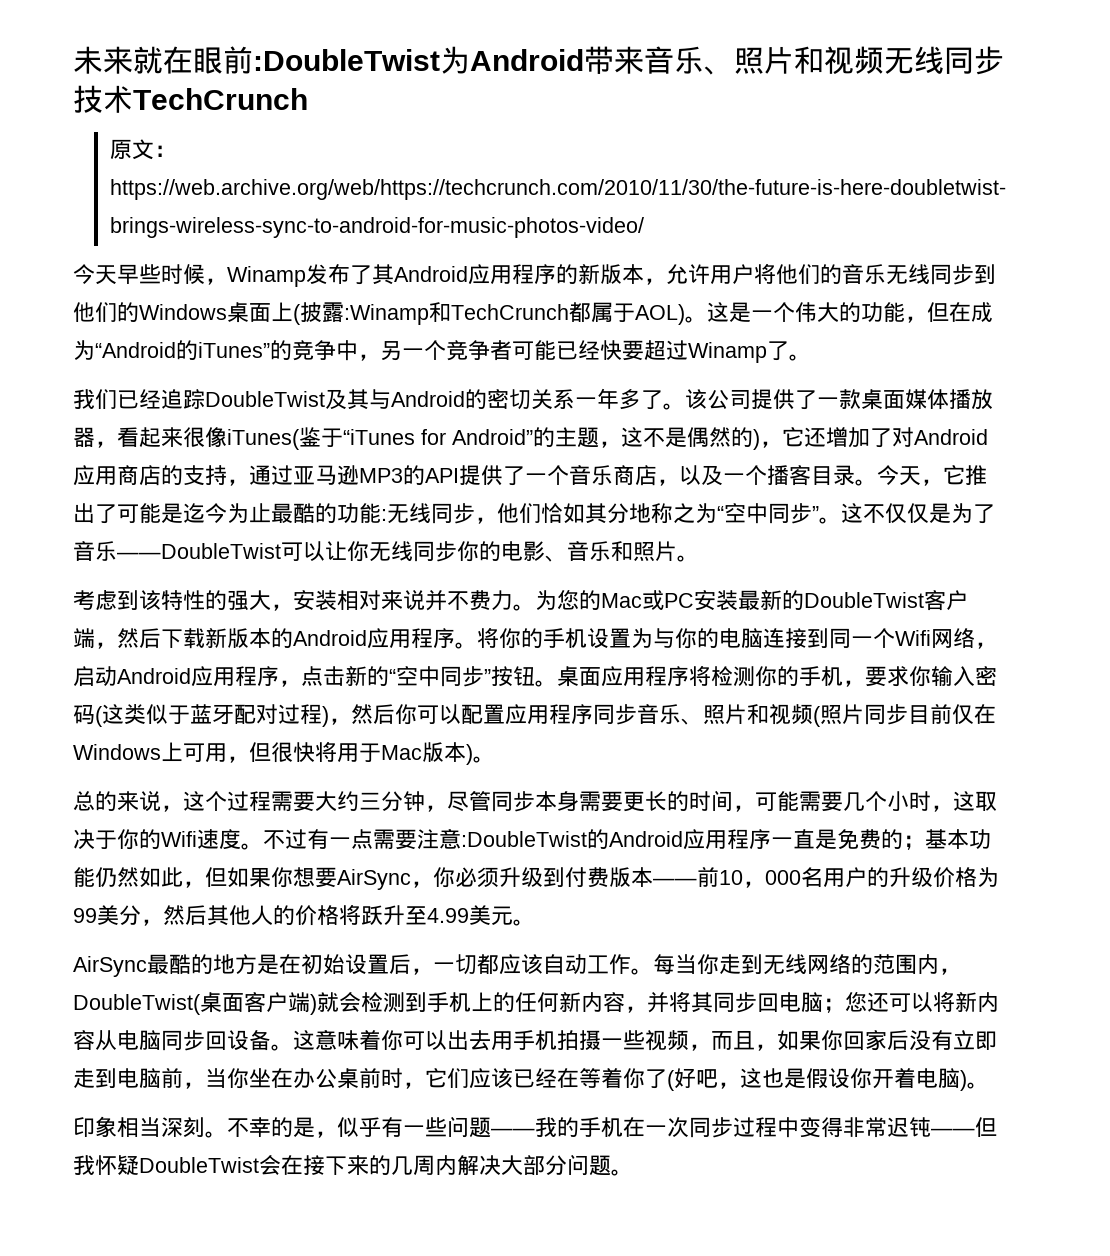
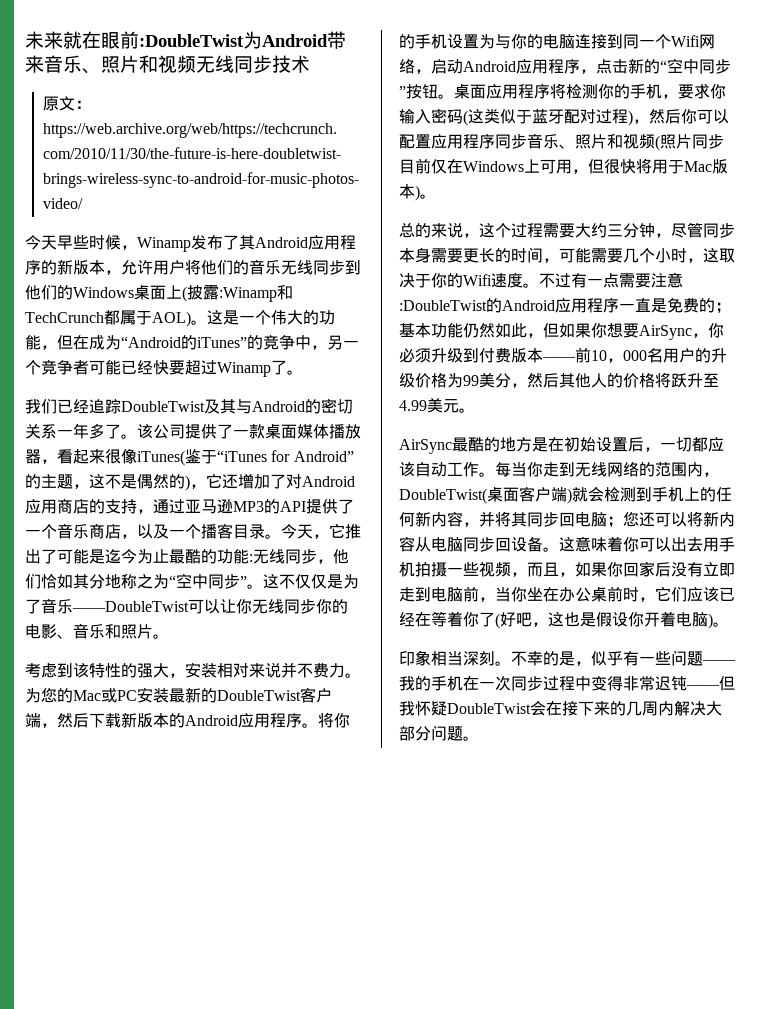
[133,88,308,110] TechCrunch -> (310, 64) none

